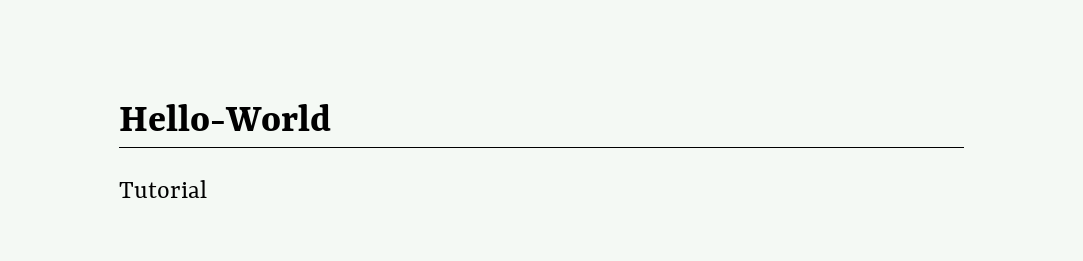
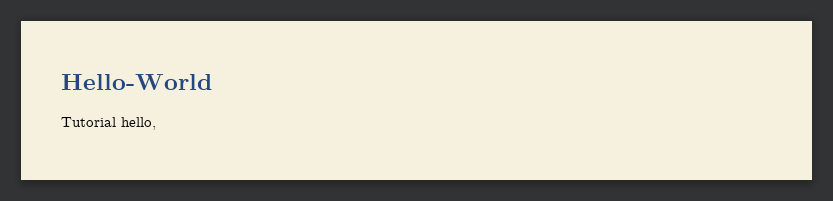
(207, 189) none -> [121,117,156,130] hello,

